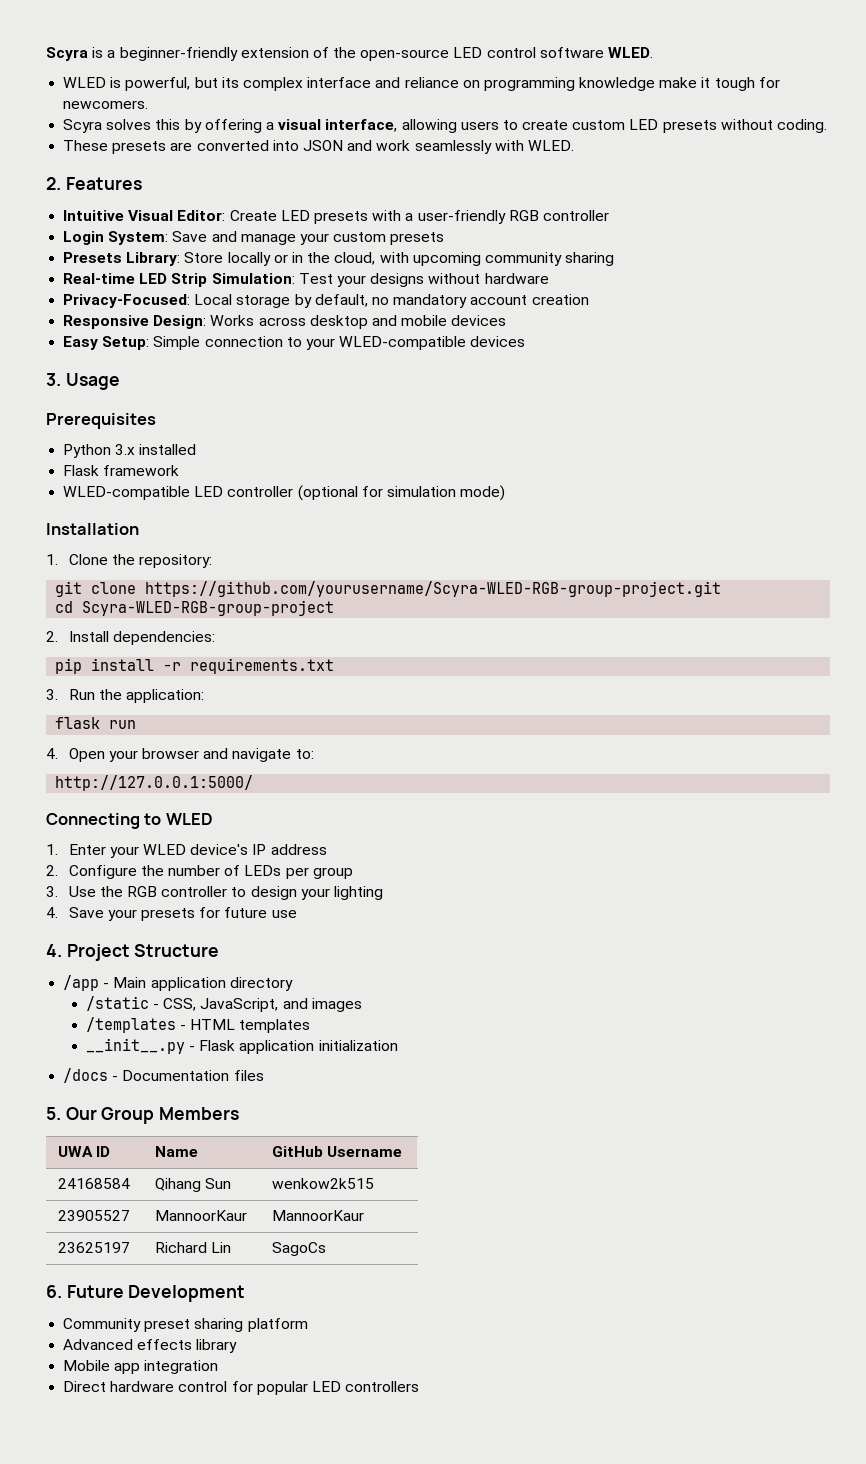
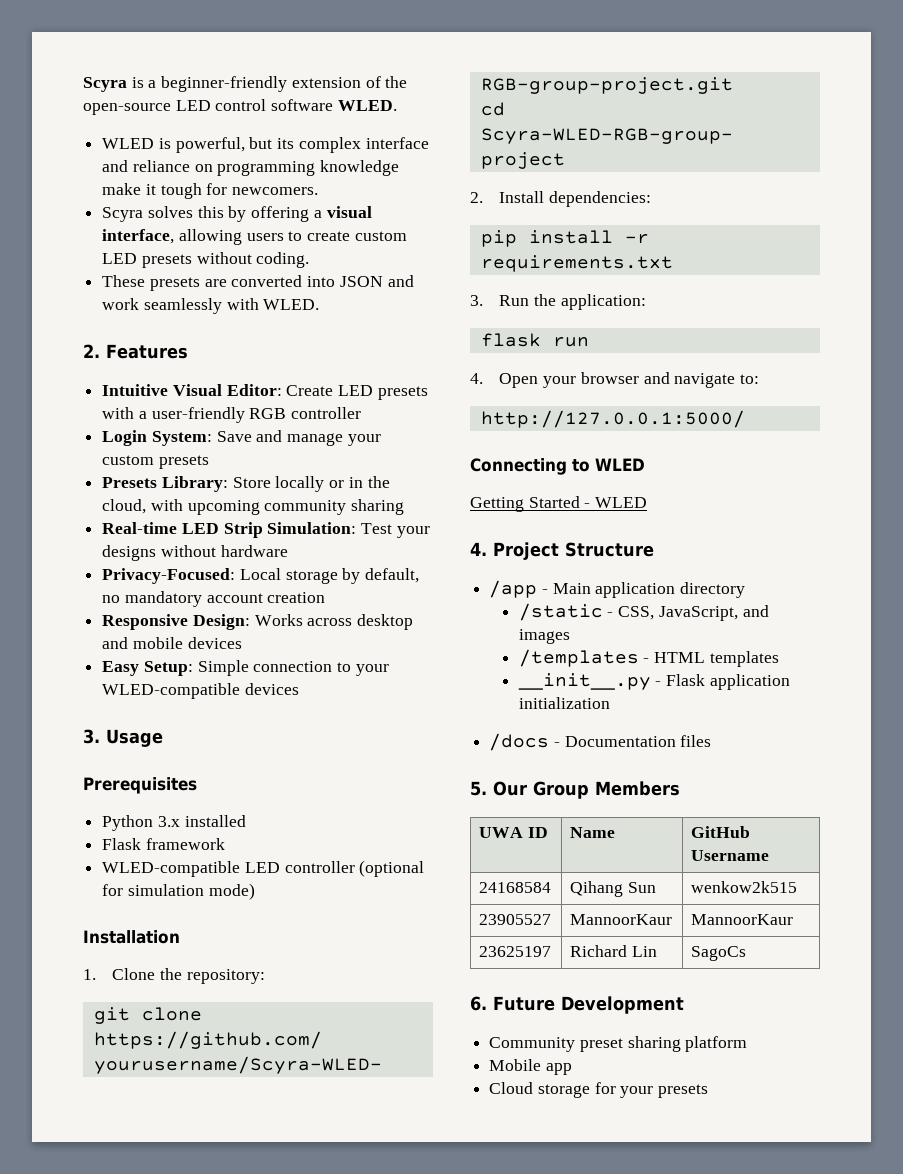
[46,844,327,858] [46,865,353,879] [46,886,384,900] [46,907,297,921] 1. Enter your WLED device's IP address // 2. Configure the number of LEDs per group // 3. Use the RGB controller to design your lighting // 4. Save your presets for future use -> [470,496,648,512] Getting Started - WLED
[63,1339,238,1353] // Advanced effects library -> (748, 1044) none
[144,1360,219,1374] [63,1381,420,1395] integration // Direct hardware control for popular LED controllers -> [489,1082,709,1098] // Cloud storage for your presets

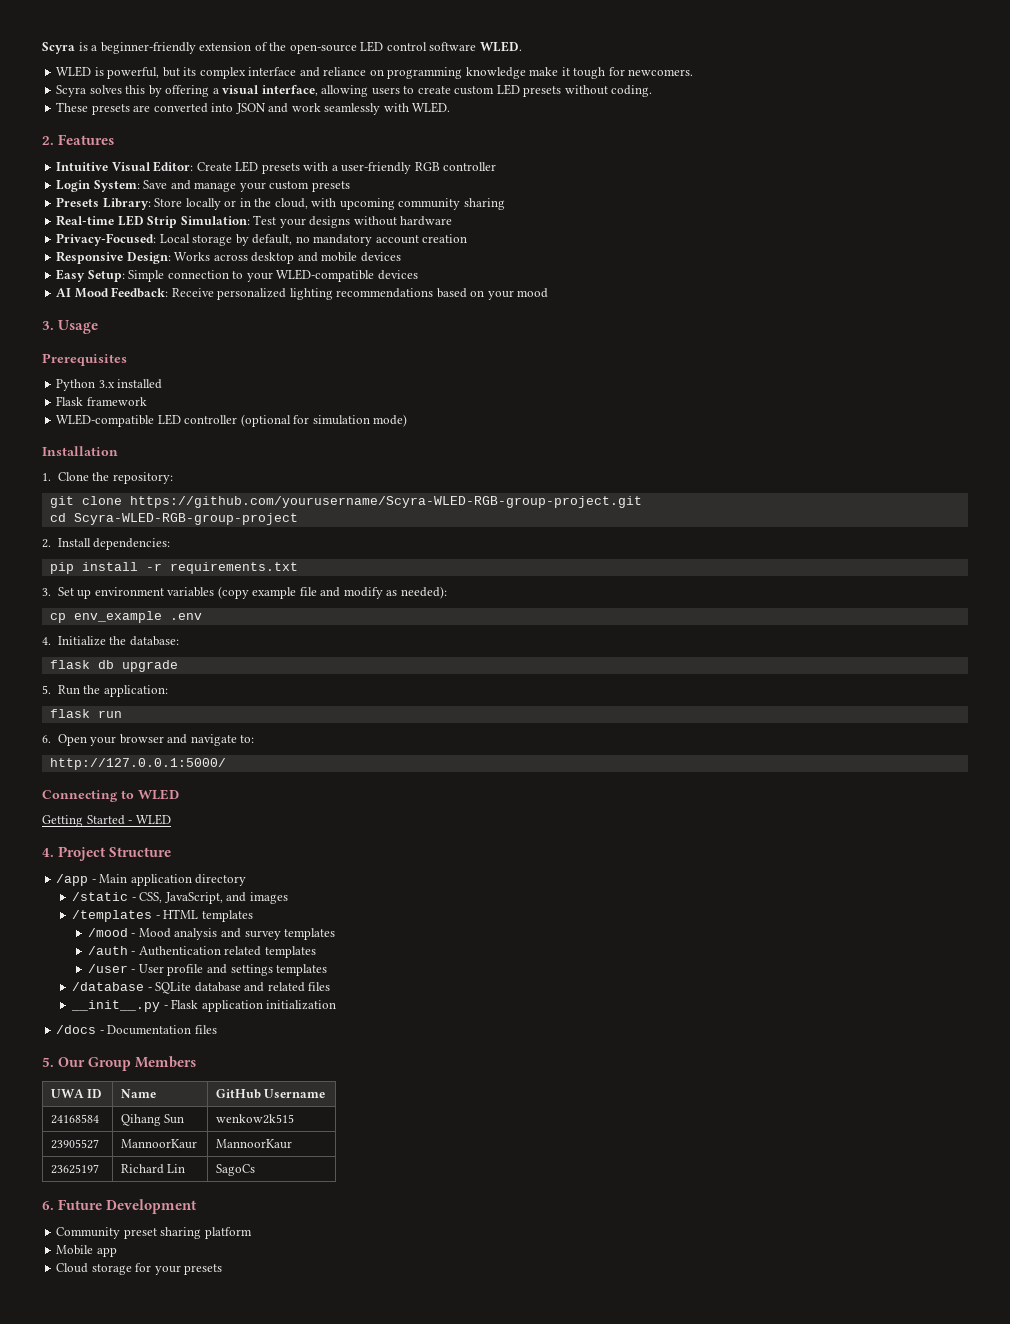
(299, 689) none -> [56,287,549,300] // AI Mood Feedback: Receive personalized lighting recommendations based on your mood
(483, 300) none -> [57,586,447,599] [49,611,202,623] [42,636,179,646] [49,660,178,672] [42,685,51,694] Set up environment variables (copy example file and modify as needed): // cp env_example .env // 4. Initialize the database: // flask db upgrade // 5.
[470,373,483,384] 4. -> [42,735,51,743] 6.
(779, 659) none -> [87,928,336,940] [87,946,317,958] [87,964,328,976] [72,982,331,994] // /mood - Mood analysis and survey templates // /auth - Authentication related templates // /user - User profile and settings templates // /database - SQLite database and related files

